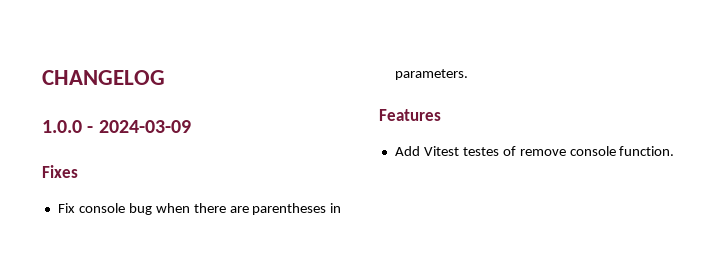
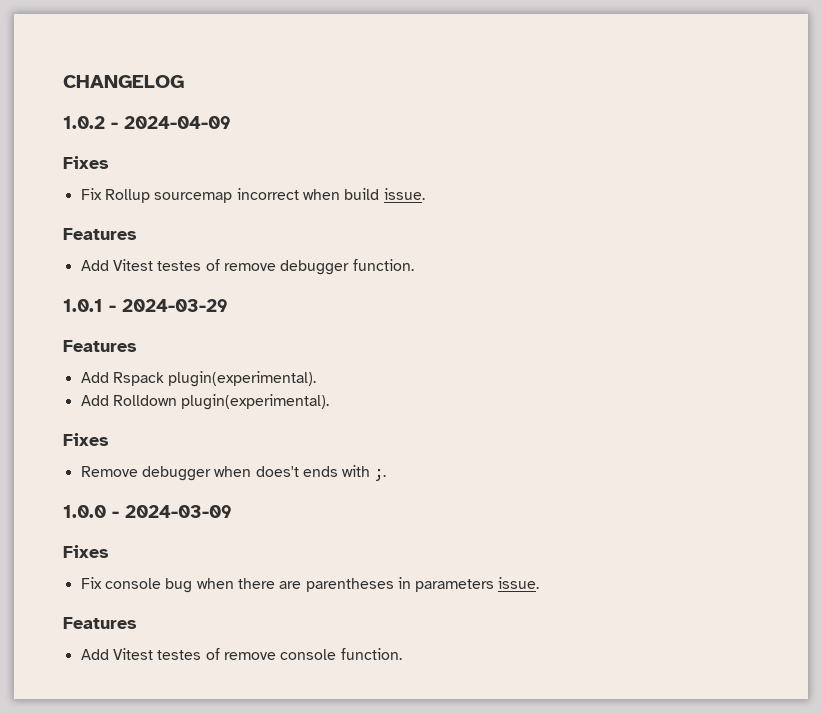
(165, 77) none -> [63,116,231,129] [63,156,109,169] [80,188,425,203] [63,228,137,240] [80,259,414,275] [63,299,228,312] [63,340,137,352] [80,371,317,387] [80,394,330,410] [63,433,109,446] [80,465,386,481] // 1.0.2 - 2024-04-09 // Fixes // Fix Rollup sourcemap incorrect when build issue. // Features // Add Vitest testes of remove debugger function. // 1.0.1 - 2024-03-29 // Features // Add Rspack plugin(experimental). // Add Rolldown plugin(experimental). // Fixes // Remove debugger when does't ends with ;.
[394,69,468,80] parameters. -> [415,577,540,592] parameters issue.

